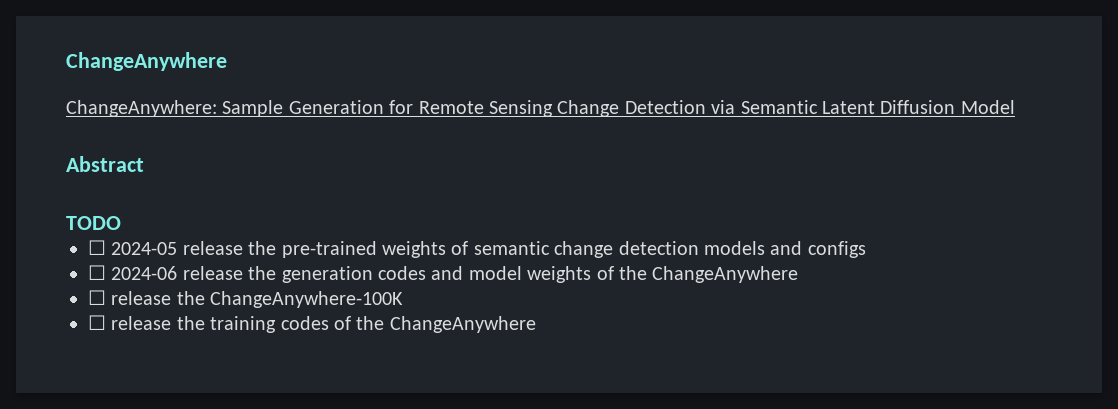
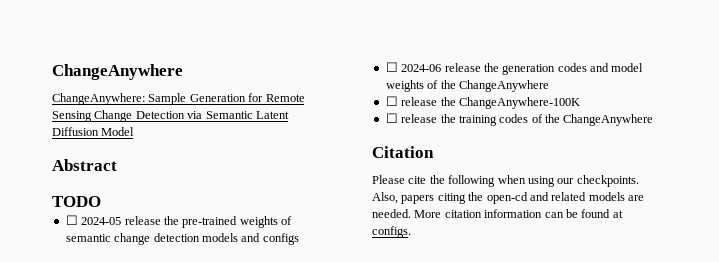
(536, 324) none -> [372,146,434,158] [372,175,639,187] [372,192,644,204] [372,209,623,218] [372,226,411,238] // Citation // Please cite the following when using our checkpoints. Also, papers citing the open-cd and related models are needed. More citation information can be found at configs.

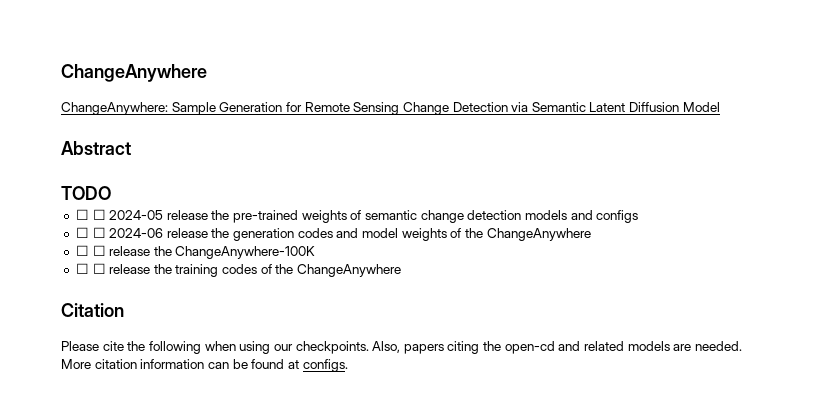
(78, 220) none -> [92,209,106,220] ☐
(398, 67) none -> [92,227,106,238] ☐
(398, 101) none -> [92,245,106,256] ☐
(398, 118) none -> [92,263,106,274] ☐

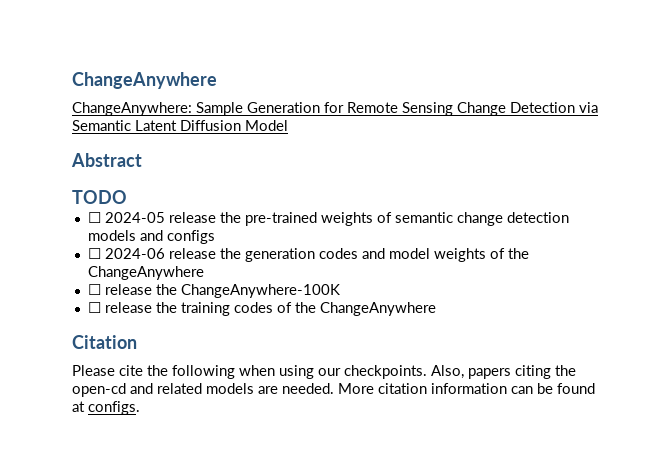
[92,209,106,220] ☐ -> (101, 217) none
[92,227,106,238] ☐ -> (101, 253) none
[92,245,106,256] ☐ -> (101, 289) none
[92,263,106,274] ☐ -> (101, 307) none

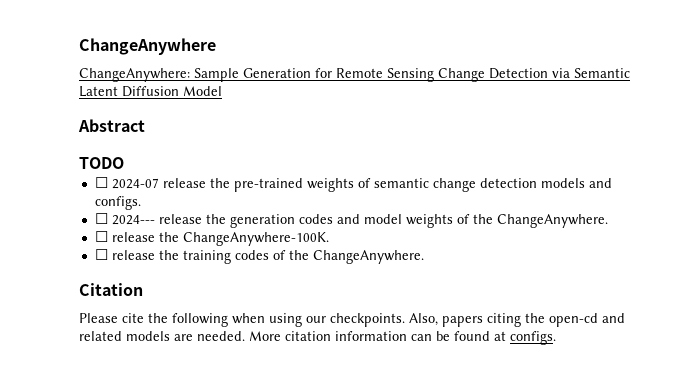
[104,212,165,223] 2024-05 -> [111,178,159,189] 2024-07
[166,230,215,244] [87,248,165,259] configs // ☐ 2024-06 -> [94,196,141,210] [94,213,155,225] configs. // ☐ 2024---
[87,266,204,280] [87,284,340,298] ChangeAnywhere // ☐ release the ChangeAnywhere-100K -> [496,214,608,228] [94,231,329,246] ChangeAnywhere. // ☐ release the ChangeAnywhere-100K.
[319,302,436,316] ChangeAnywhere -> [312,250,424,264] ChangeAnywhere.

